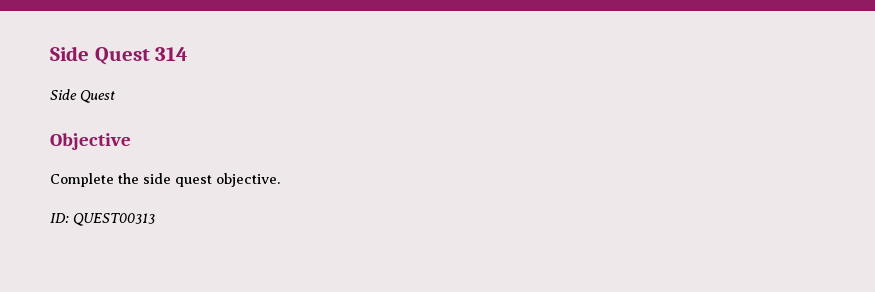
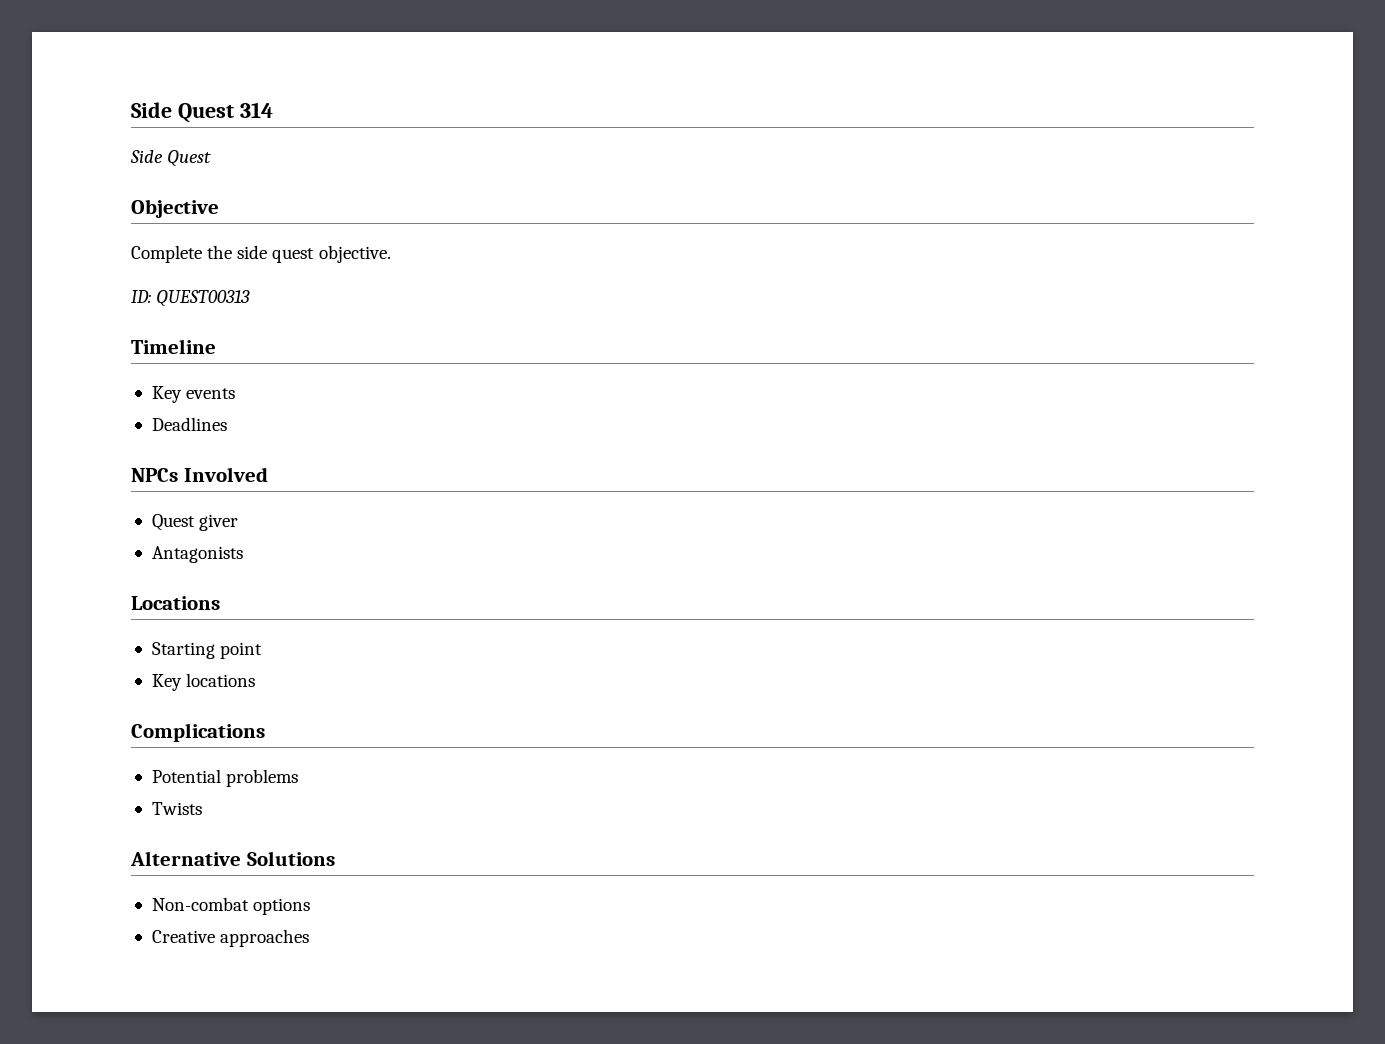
(155, 219) none -> [131,339,216,354] [151,386,236,403] [151,417,227,431] [131,467,268,482] [151,514,239,531] [151,546,243,563] [131,596,220,610] [151,642,263,659] [151,673,256,691] [131,723,265,742] [151,769,299,787] [151,802,202,815] [130,851,335,866] [151,897,311,915] [151,929,310,947] // Timeline // Key events // Deadlines // NPCs Involved // Quest giver // Antagonists // Locations // Starting point // Key locations // Complications // Potential problems // Twists // Alternative Solutions // Non-combat options // Creative approaches

